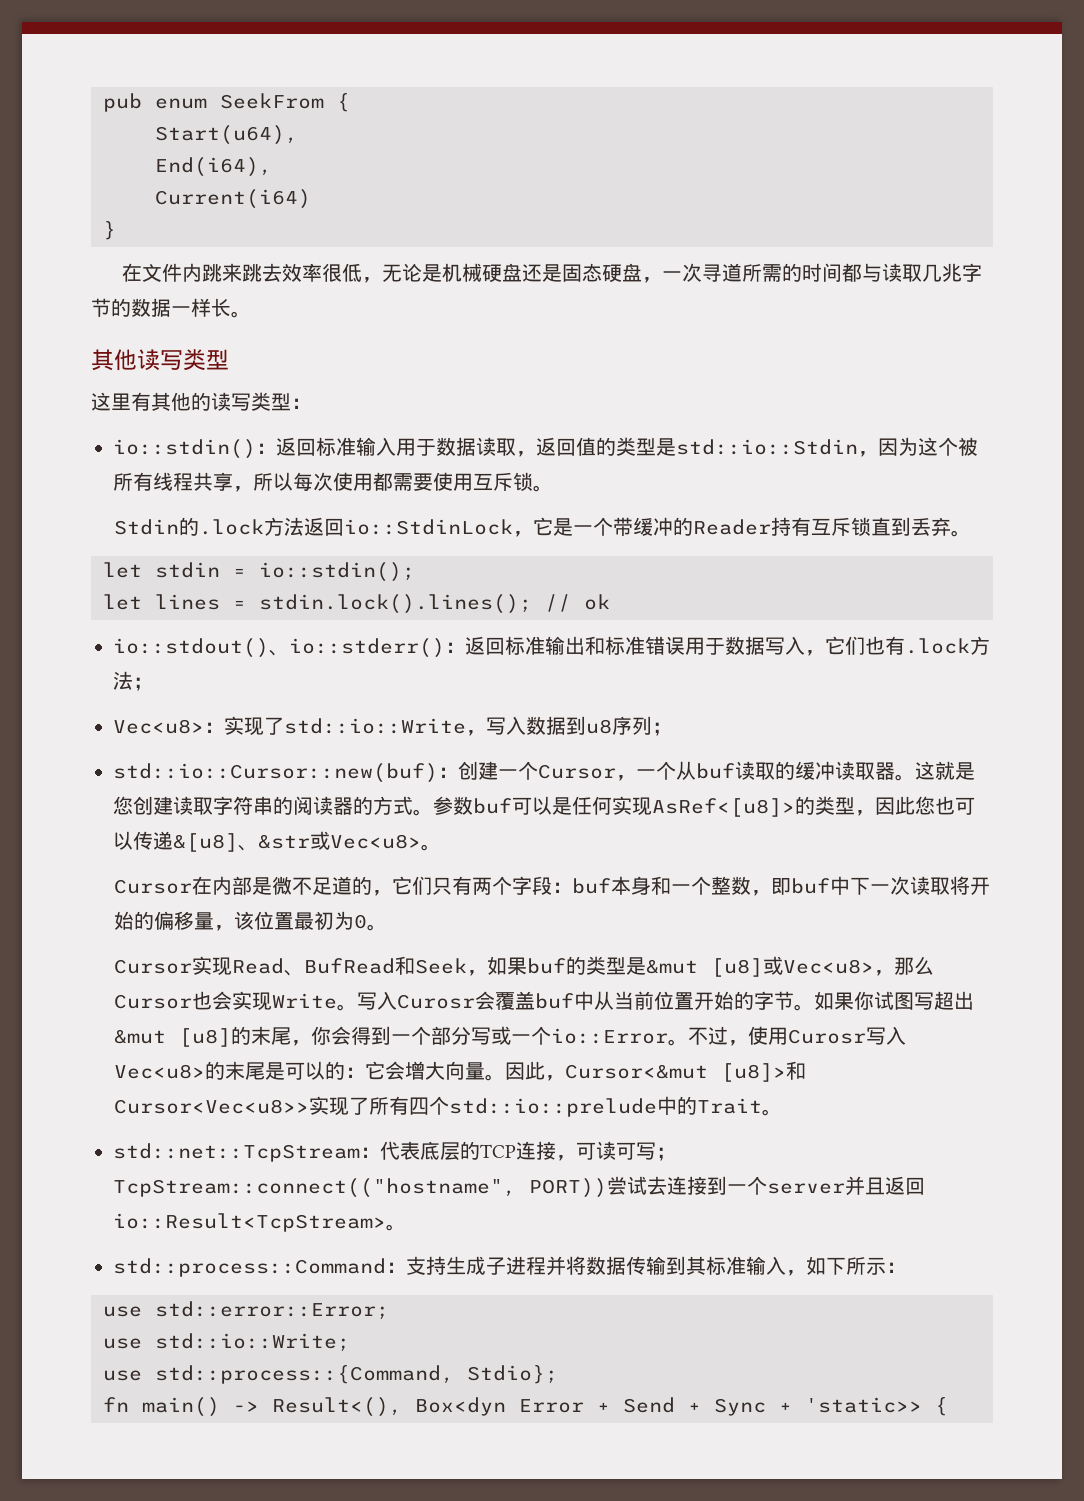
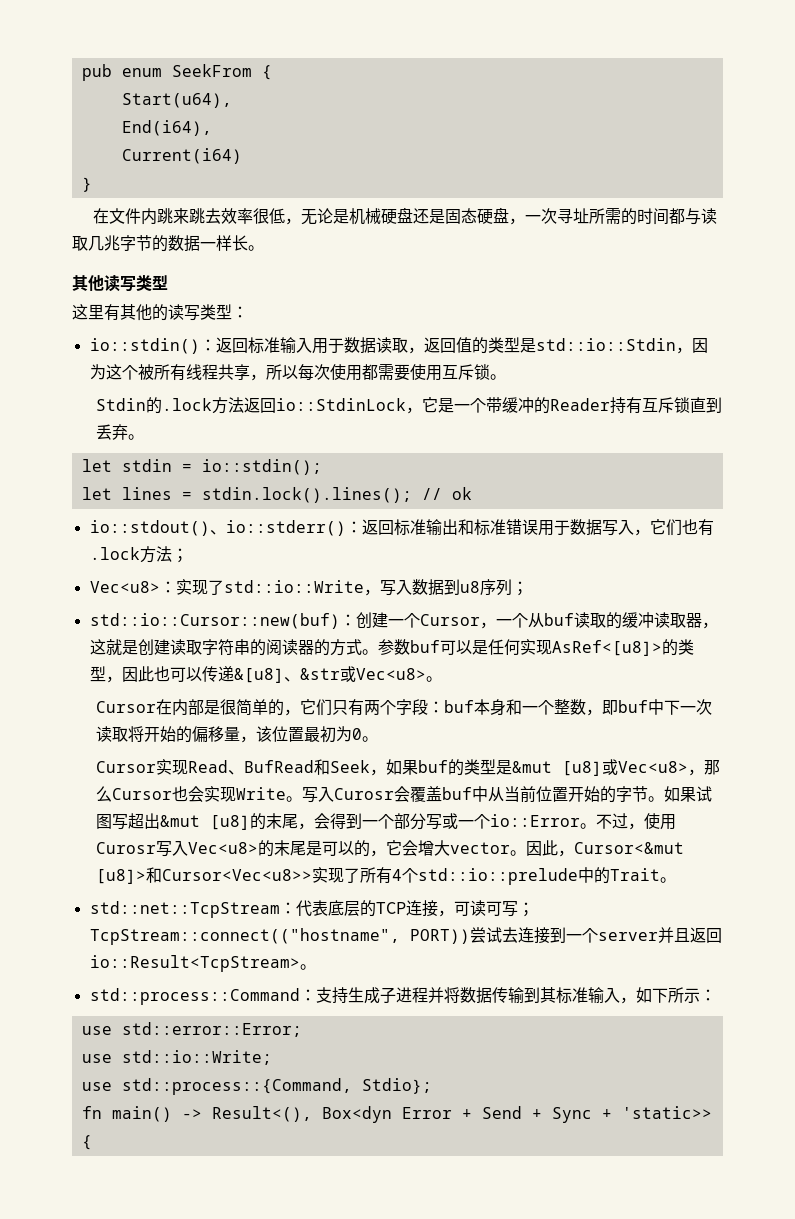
[721,263,742,282] 道 -> [572,208,589,224] 址
[895,761,975,781] [113,796,133,815] 。这就是您 -> [701,622,718,629] [89,639,138,655] ，这就是
[915,796,935,815] 您 -> (154, 674) none
[271,876,352,895] 微不足道 -> [219,699,268,716] 很简单
[853,991,874,1010] 你 -> (696, 794) none
[310,1026,331,1045] 你 -> (314, 826) none
[344,1067,365,1078] ： -> [369,850,386,857] ，
[444,1061,485,1080] 向量 -> [449,842,510,854] vector
[408,1097,429,1115] 四 -> [391,869,402,881] 4

